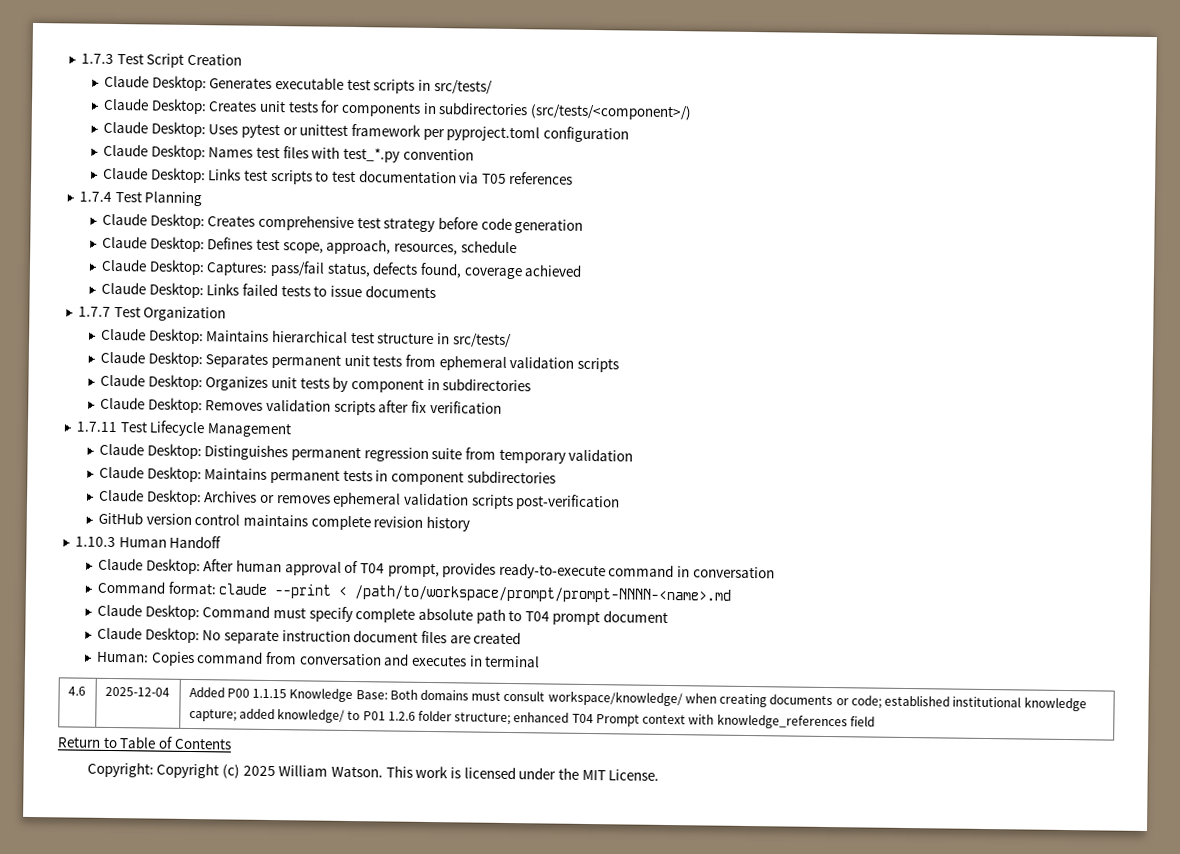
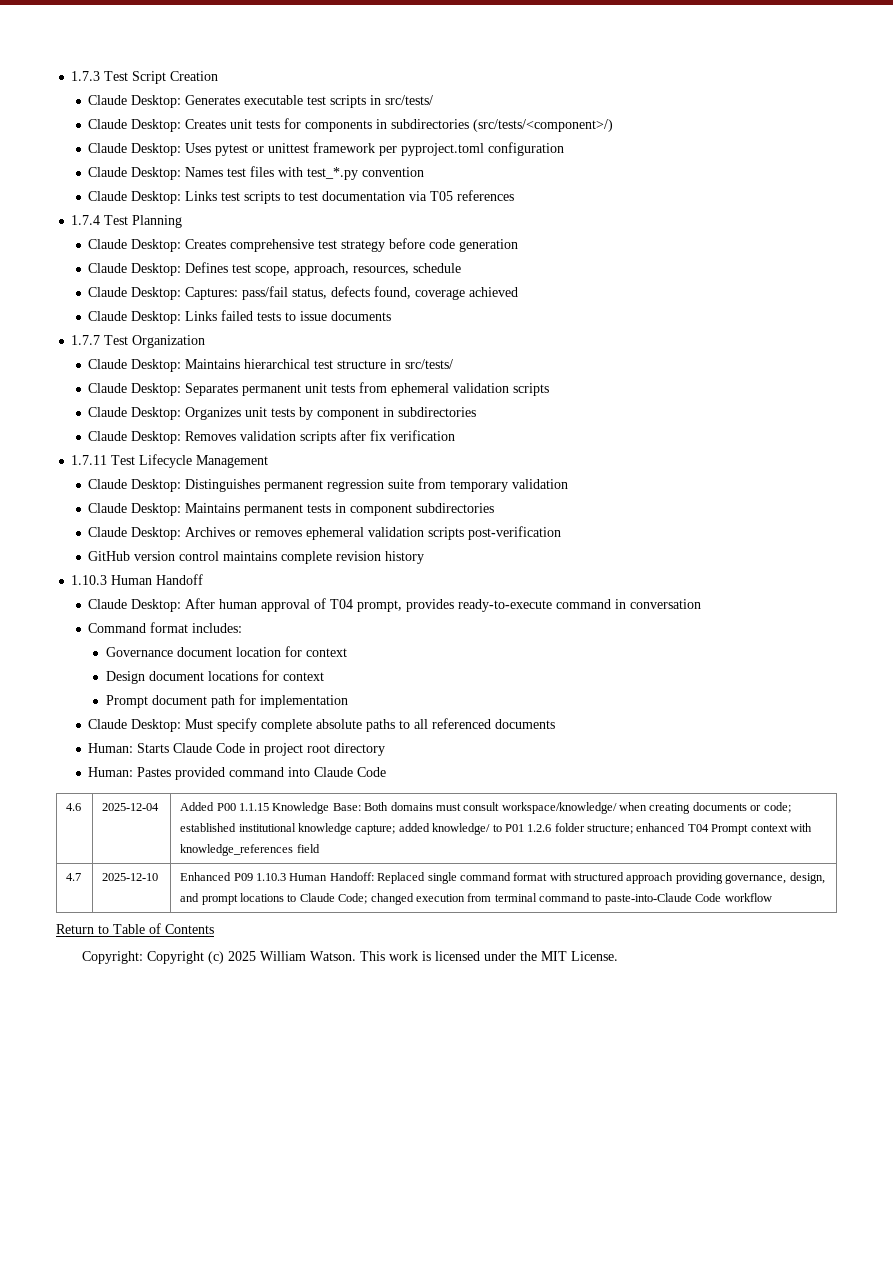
[167,581,732,604] [96,603,306,621] format: claude --print < /path/to/workspace/prompt/prompt-NNNN-<name>.md // Claude Desktop: Command must -> [150,622,243,633] [105,646,347,657] [105,670,324,684] [105,694,348,708] [88,719,214,732] format includes: // Governance document location for context // Design document locations for context // Prompt document path for implementation // Claude Desktop: Must
[475,608,669,626] [96,626,522,645] [96,651,541,668] path to T04 prompt document // Claude Desktop: No separate instruction document files are created // Human: Copies command from conversation and executes in terminal -> [366,718,556,732] [88,743,386,756] [88,767,387,780] paths to all referenced documents // Human: Starts Claude Code in project root directory // Human: Pastes provided command into Claude Code
(875, 721) none -> [66,873,82,881] [102,873,159,881] [180,872,825,884] [180,893,772,905] // 4.7 | 2025-12-10 | Enhanced P09 1.10.3 Human Handoff: Replaced single command format with structured approach providing governance, design, and prompt locations to Claude Code; changed execution from terminal command to paste-into-Claude Code workflow

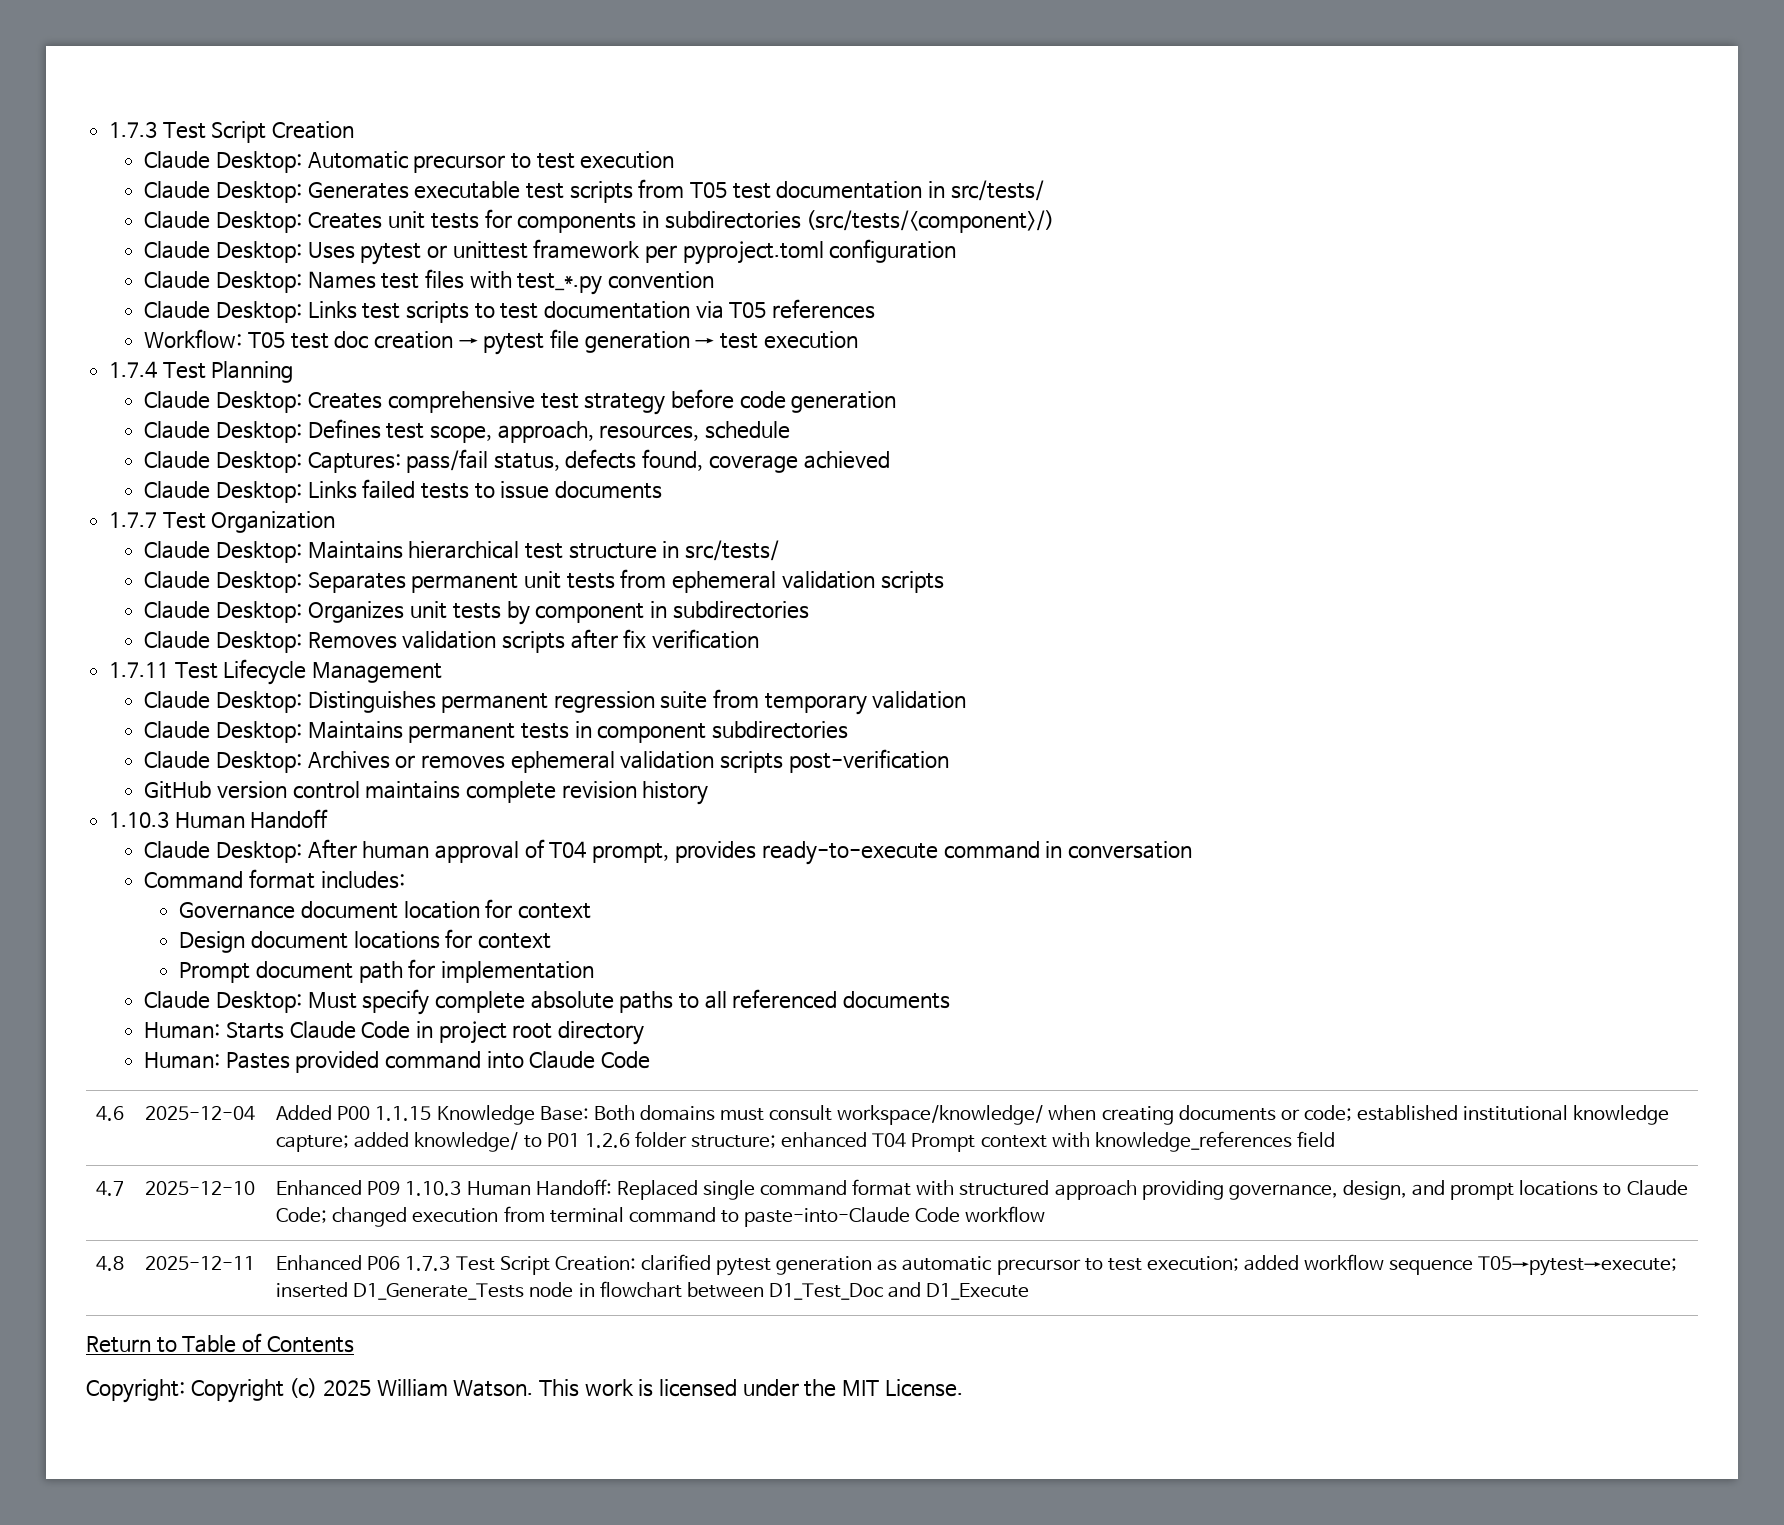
(219, 76) none -> [144,151,675,173] // Claude Desktop: Automatic precursor to test execution
(367, 101) none -> [638,179,923,199] from T05 test documentation
(515, 195) none -> [144,329,858,355] // Workflow: T05 test doc creation → pytest file generation → test execution
(772, 897) none -> [96,1256,125,1271] [145,1256,256,1270] [276,1254,1678,1276] [276,1281,1030,1300] // 4.8 | 2025-12-11 | Enhanced P06 1.7.3 Test Script Creation: clarified pytest generation as automatic precursor to test execution; added workflow sequence T05→pytest→execute; inserted D1_Generate_Tests node in flowchart between D1_Test_Doc and D1_Execute

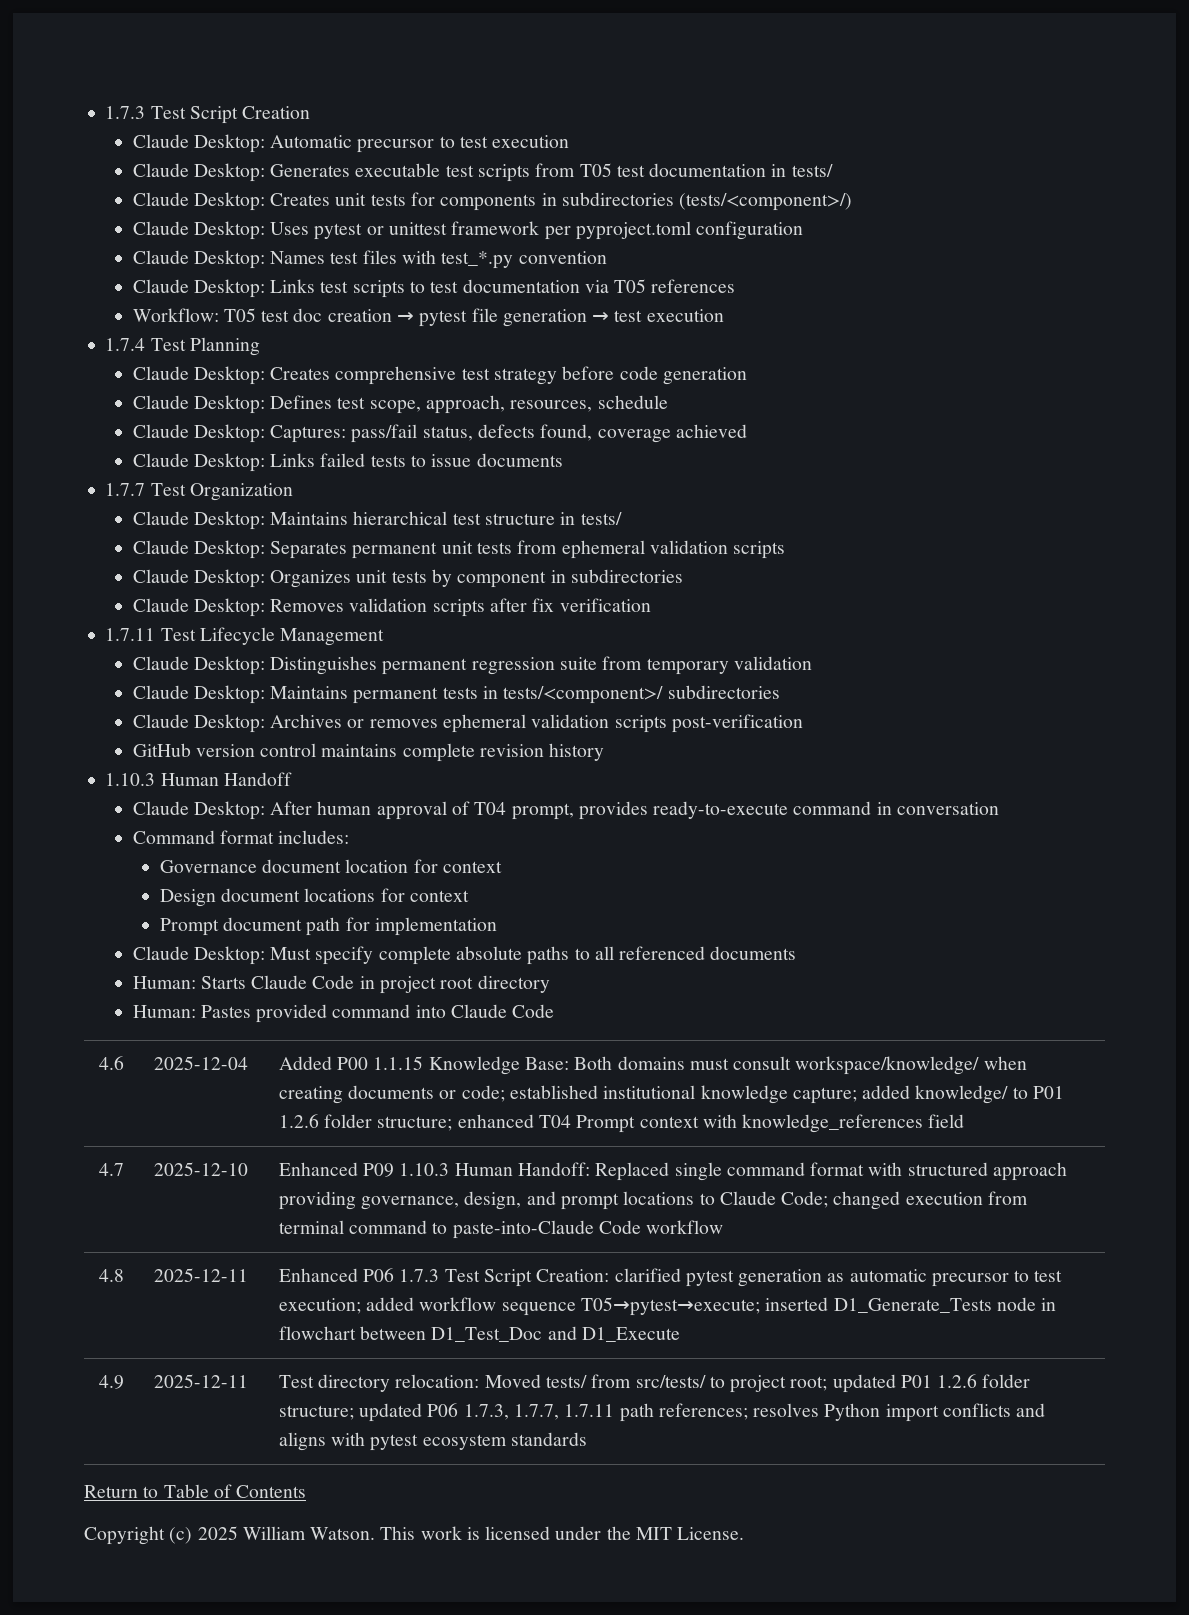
[950,180,1045,201] src/tests/ -> [791,164,833,177] tests/
[806,210,1055,233] (src/tests/<component>/) -> [679,193,853,211] (tests/<component>/)
[684,540,779,561] src/tests/ -> [580,512,622,525] tests/
[597,723,707,743] component -> [503,686,664,704] tests/<component>/
(1030, 1291) none -> [98,1375,124,1389] [153,1374,248,1388] [278,1374,1031,1393] [278,1403,1046,1422] [278,1432,587,1451] // 4.9 | 2025-12-11 | Test directory relocation: Moved tests/ from src/tests/ to project root; updated P01 1.2.6 folder structure; updated P06 1.7.3, 1.7.7, 1.7.11 path references; resolves Python import conflicts and aligns with pytest ecosystem standards
[86,1379,185,1403] Copyright: -> (307, 1491) none

